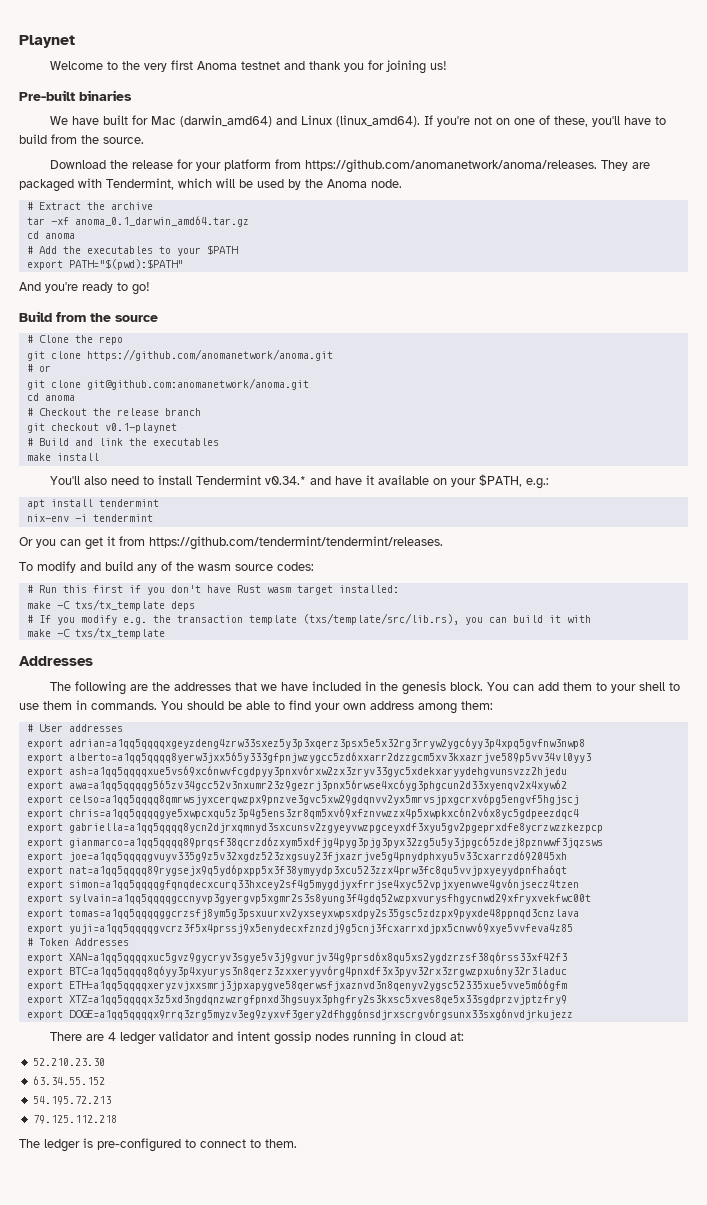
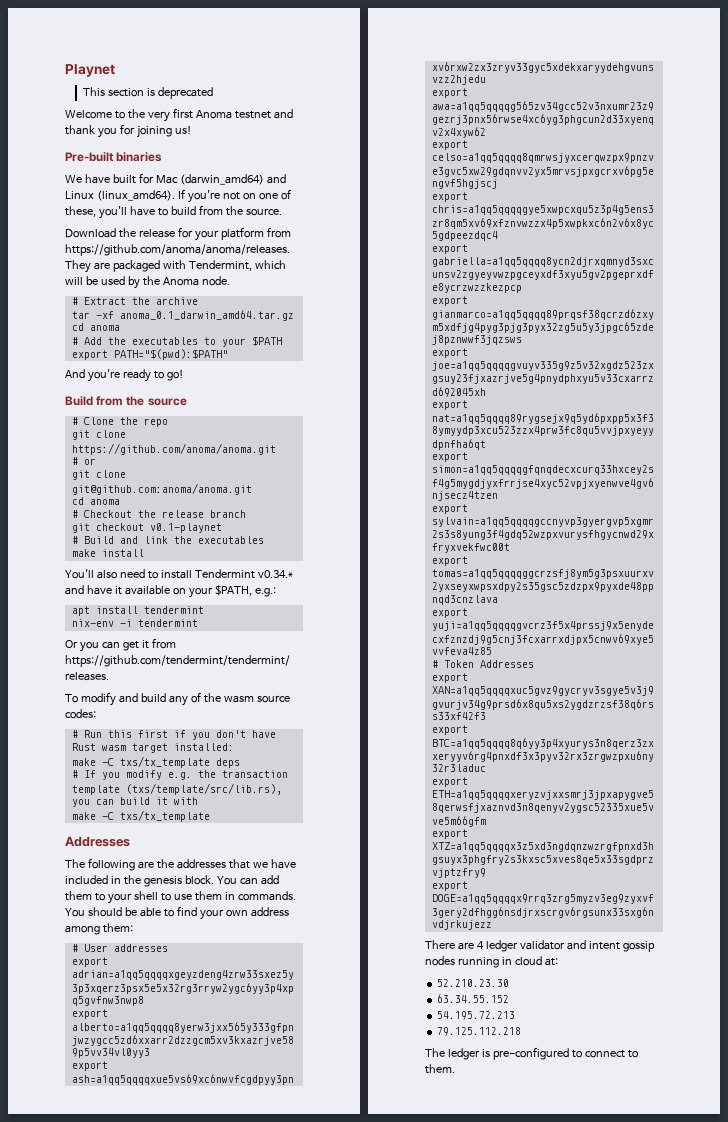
(75, 41) none -> [83,87,214,99] // This section is deprecated
[305,159,598,173] https://github.com/anomanetwork/anoma/releases. -> [65,244,290,256] https://github.com/anoma/anoma/releases.
[86,349,333,361] https://github.com/anomanetwork/anoma.git -> [71,443,276,455] https://github.com/anoma/anoma.git
[86,378,309,390] git@github.com:anomanetwork/anoma.git -> [71,483,252,495] git@github.com:anoma/anoma.git

